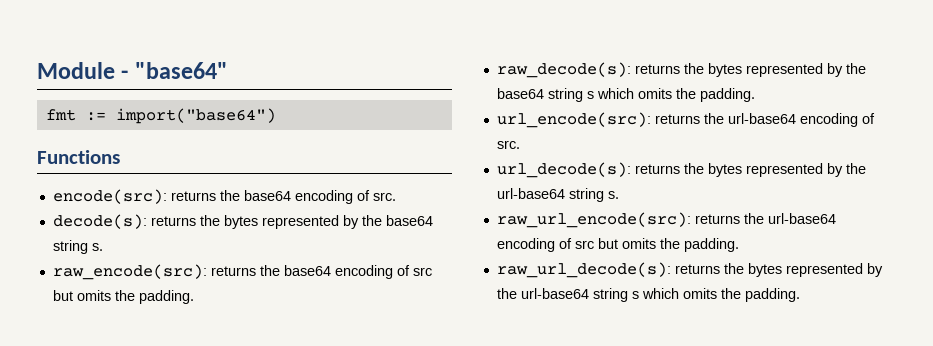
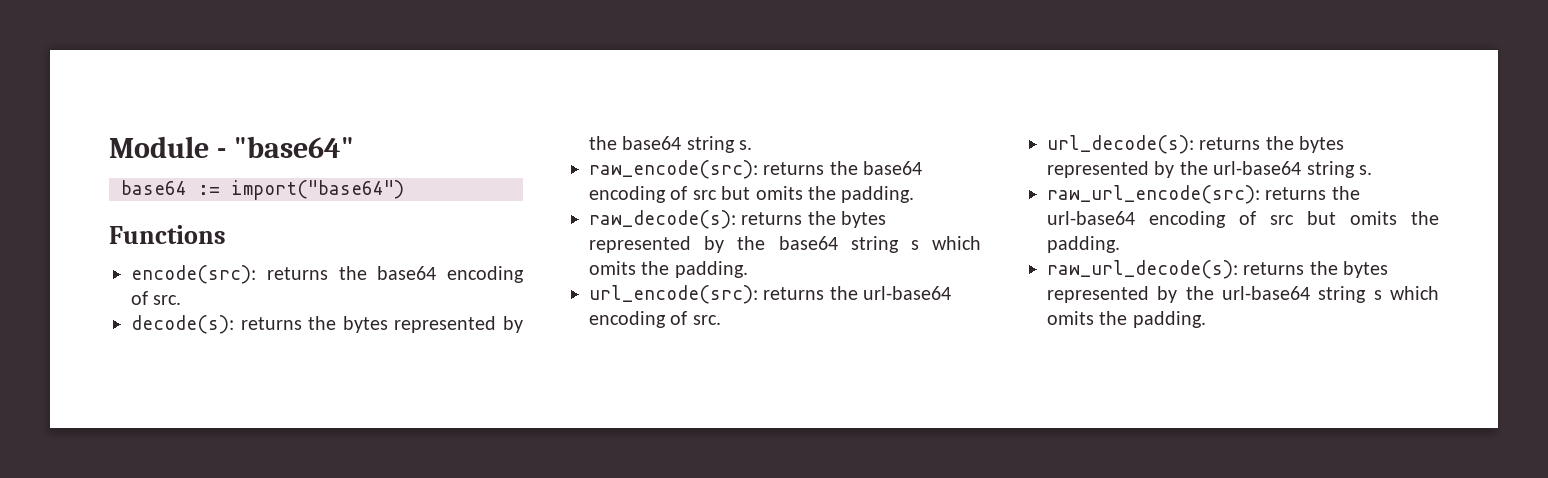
[45,109,76,121] fmt -> [121,180,187,195] base64

